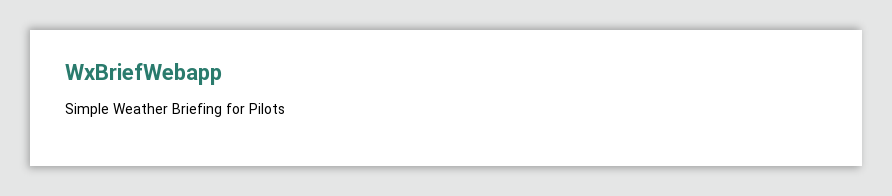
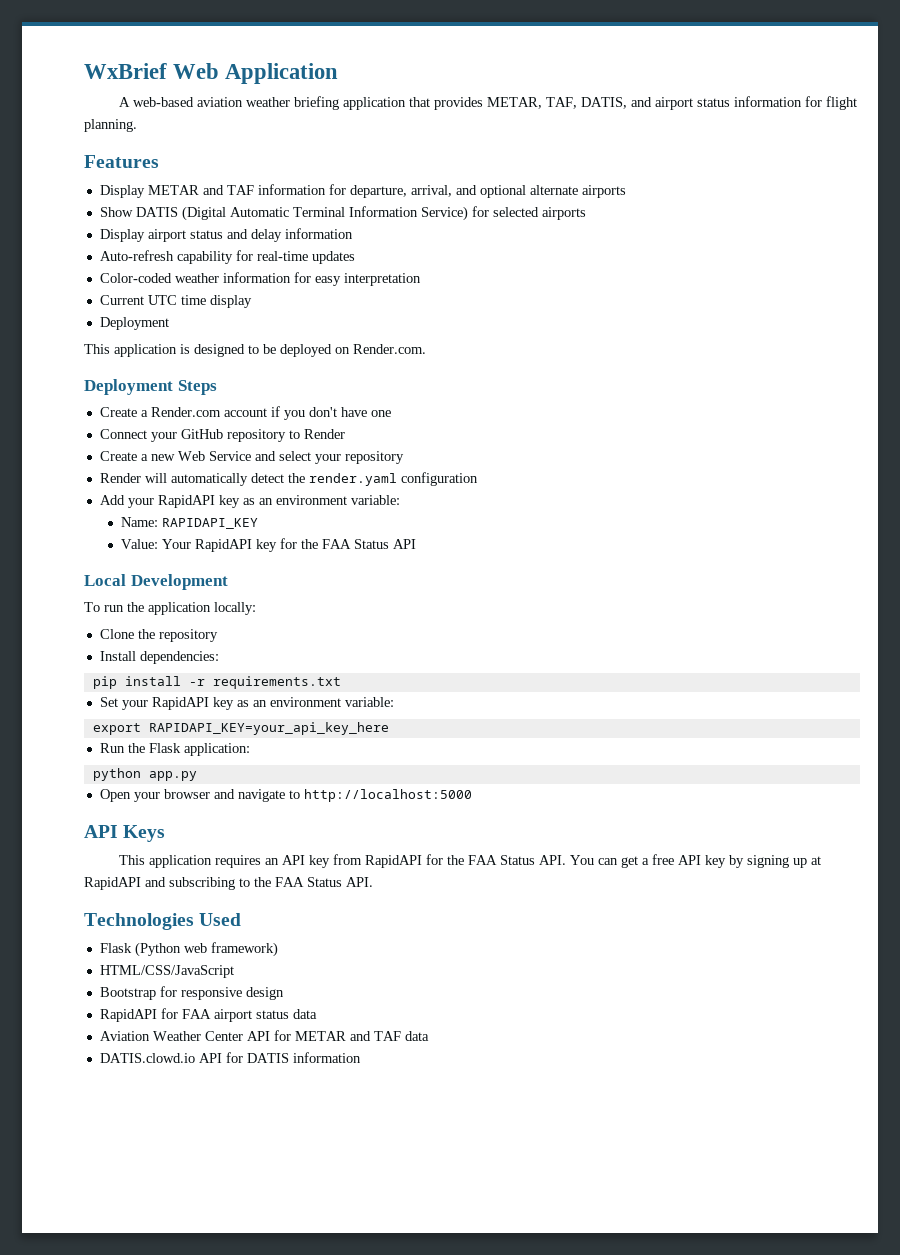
[65,63,222,85] [65,103,285,117] WxBriefWebapp // Simple Weather Briefing for Pilots -> [84,63,339,84] [119,96,858,110] [84,119,137,132] [84,155,159,168] [99,184,626,198] [99,206,586,221] [99,228,353,242] [99,250,355,264] [99,272,421,286] [99,295,252,308] [99,317,169,330] [84,344,426,357] [84,379,217,395] [99,406,391,420] [99,429,345,442] [99,451,404,464] [99,472,478,486] [99,495,400,508] [120,517,258,529] [120,538,416,552] [84,574,228,590] [84,602,256,615] [99,629,218,642] [99,651,219,664] [92,676,341,689] [99,697,394,710] [92,722,389,735] [99,743,250,756] [92,768,197,781] [99,789,472,802] [84,825,166,842] [119,854,822,868] [84,877,373,890] [84,913,242,930] [99,942,278,957] [99,965,234,978] [99,986,284,1000] [99,1008,317,1022] [99,1030,429,1041] [99,1052,361,1063] WxBrief Web Application // A web-based aviation weather briefing application that provides METAR, TAF, DATIS, and airport status information for flight planning. // Features // Display METAR and TAF information for departure, arrival, and optional alternate airports // Show DATIS (Digital Automatic Terminal Information Service) for selected airports // Display airport status and delay information // Auto-refresh capability for real-time updates // Color-coded weather information for easy interpretation // Current UTC time display // Deployment // This application is designed to be deployed on Render.com. // Deployment Steps // Create a Render.com account if you don't have one // Connect your GitHub repository to Render // Create a new Web Service and select your repository // Render will automatically detect the render.yaml configuration // Add your RapidAPI key as an environment variable: // Name: RAPIDAPI_KEY // Value: Your RapidAPI key for the FAA Status API // Local Development // To run the application locally: // Clone the repository // Install dependencies: // pip install -r requirements.txt // Set your RapidAPI key as an environment variable: // export RAPIDAPI_KEY=your_api_key_here // Run the Flask application: // python app.py // Open your browser and navigate to http://localhost:5000 // API Keys // This application requires an API key from RapidAPI for the FAA Status API. You can get a free API key by signing up at RapidAPI and subscribing to the FAA Status API. // Technologies Used // Flask (Python web framework) // HTML/CSS/JavaScript // Bootstrap for responsive design // RapidAPI for FAA airport status data // Aviation Weather Center API for METAR and TAF data // DATIS.clowd.io API for DATIS information

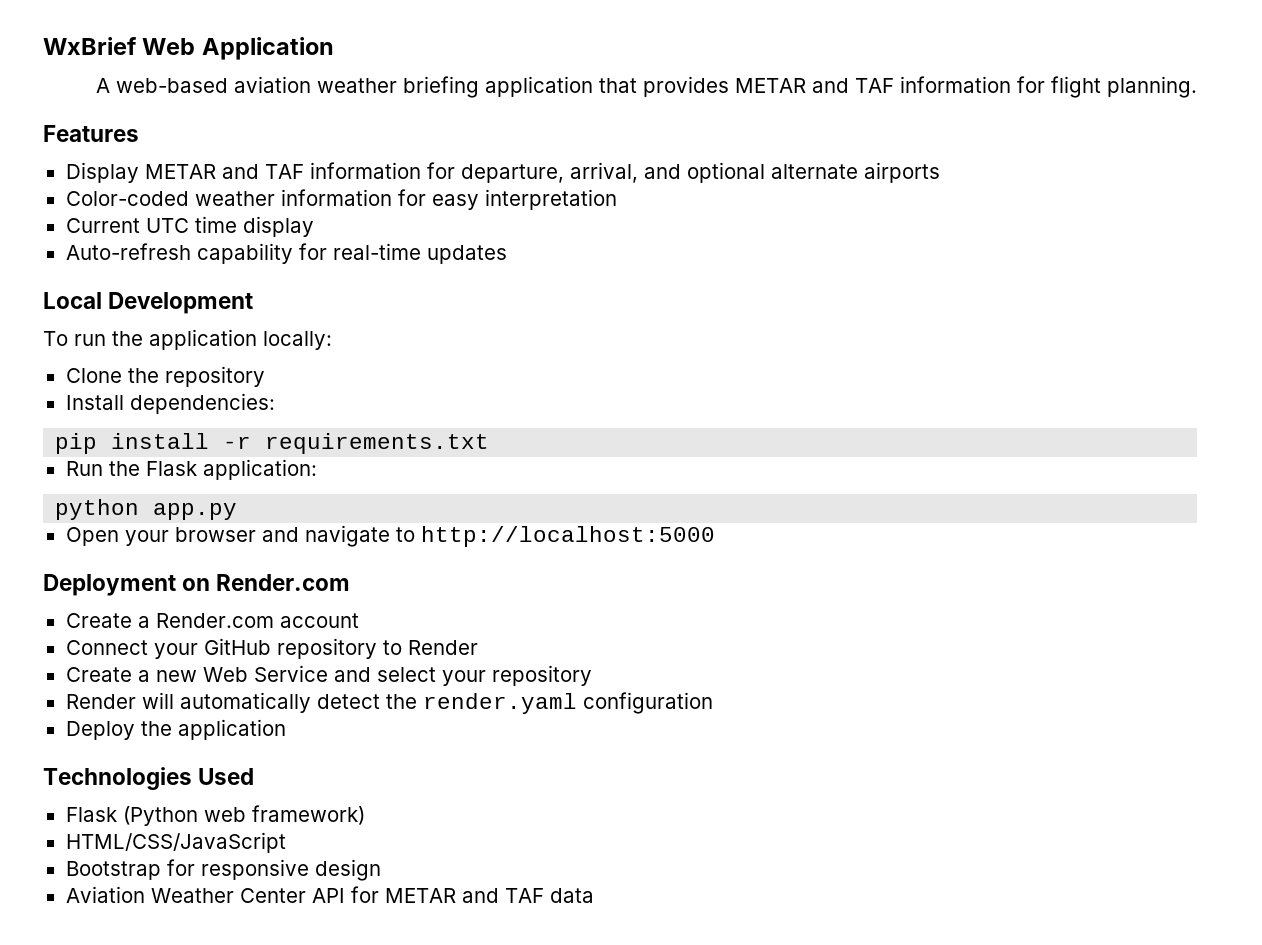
[487,97,731,110] METAR, TAF, DATIS, and airport status -> [734,78,894,93] METAR and TAF
[99,206,586,221] [99,228,353,242] [99,250,355,264] // Show DATIS (Digital Automatic Terminal Information Service) for selected airports // Display airport status and delay information // Auto-refresh capability for real-time updates -> (940, 172) none
[99,317,169,330] [84,344,426,357] [84,379,217,395] Deployment // This application is designed to be deployed on Render.com. // Deployment Steps -> [65,243,507,264] [43,292,254,314] [43,329,332,350] [65,366,265,387] [65,393,275,414] [55,433,490,454] [65,459,317,480] [55,499,238,520] [65,525,715,547] [43,574,351,596] Auto-refresh capability for real-time updates // Local Development // To run the application locally: // Clone the repository // Install dependencies: // pip install -r requirements.txt // Run the Flask application: // python app.py // Open your browser and navigate to http://localhost:5000 // Deployment on Render.com
[270,406,391,420] if you don't have one -> (359, 620) none
[99,495,400,508] [120,517,258,529] [120,538,416,552] [84,574,228,590] [84,602,256,615] [99,629,218,642] [99,651,219,664] [92,676,341,689] [99,697,394,710] [92,722,389,735] [99,743,250,756] [92,768,197,781] [99,789,472,802] [84,825,166,842] [119,854,822,868] [84,877,373,890] Add your RapidAPI key as an environment variable: // Name: RAPIDAPI_KEY // Value: Your RapidAPI key for the FAA Status API // Local Development // To run the application locally: // Clone the repository // Install dependencies: // pip install -r requirements.txt // Set your RapidAPI key as an environment variable: // export RAPIDAPI_KEY=your_api_key_here // Run the Flask application: // python app.py // Open your browser and navigate to http://localhost:5000 // API Keys // This application requires an API key from RapidAPI for the FAA Status API. You can get a free API key by signing up at RapidAPI and subscribing to the FAA Status API. -> [65,719,286,740] Deploy the application
[99,1008,317,1022] // RapidAPI for FAA airport status data -> (381, 870) none
[99,1052,361,1063] // DATIS.clowd.io API for DATIS information -> (594, 895) none

